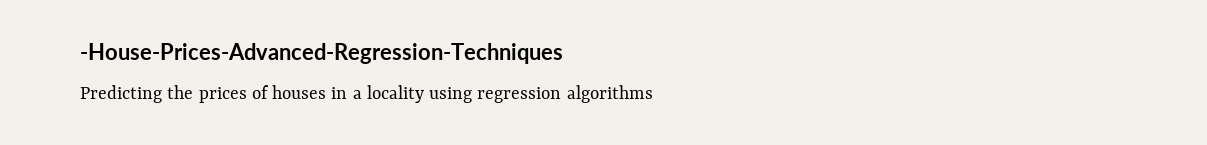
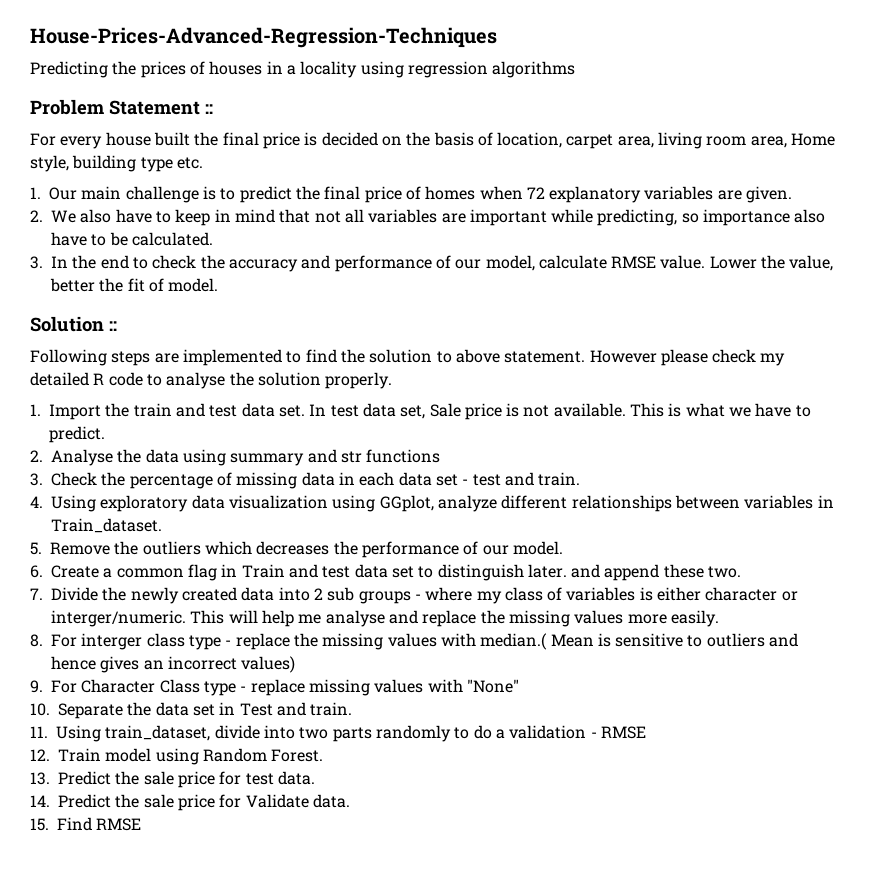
[80,43,563,64] -House-Prices-Advanced-Regression-Techniques -> [30,27,497,48] House-Prices-Advanced-Regression-Techniques
(653, 94) none -> [30,99,213,115] [30,132,836,149] [30,155,203,172] [30,186,793,203] [30,209,826,226] [51,232,213,246] [30,255,834,272] [50,278,219,292] [30,316,117,332] [30,349,786,366] [30,372,393,389] [30,403,811,420] [49,426,105,443] [30,449,441,466] [30,472,581,489] [30,495,834,512] [51,518,162,533] [30,541,563,558] [30,564,742,581] [30,587,798,604] [51,610,719,627] [30,633,799,650] [51,656,296,673] [30,679,519,696] [30,702,353,719] [30,725,646,742] [30,748,324,765] [30,771,315,788] [30,794,350,811] [30,817,142,831] // Problem Statement :: // For every house built the final price is decided on the basis of location, carpet area, living room area, Home style, building type etc. // 1. Our main challenge is to predict the final price of homes when 72 explanatory variables are given. // 2. We also have to keep in mind that not all variables are important while predicting, so importance also have to be calculated. // 3. In the end to check the accuracy and performance of our model, calculate RMSE value. Lower the value, better the fit of model. // Solution :: // Following steps are implemented to find the solution to above statement. However please check my detailed R code to analyse the solution properly. // 1. Import the train and test data set. In test data set, Sale price is not available. This is what we have to predict. // 2. Analyse the data using summary and str functions // 3. Check the percentage of missing data in each data set - test and train. // 4. Using exploratory data visualization using GGplot, analyze different relationships between variables in Train_dataset. // 5. Remove the outliers which decreases the performance of our model. // 6. Create a common flag in Train and test data set to distinguish later. and append these two. // 7. Divide the newly created data into 2 sub groups - where my class of variables is either character or interger/numeric. This will help me analyse and replace the missing values more easily. // 8. For interger class type - replace the missing values with median.( Mean is sensitive to outliers and hence gives an incorrect values) // 9. For Character Class type - replace missing values with "None" // 10. Separate the data set in Test and train. // 11. Using train_dataset, divide into two parts randomly to do a validation - RMSE // 12. Train model using Random Forest. // 13. Predict the sale price for test data. // 14. Predict the sale price for Validate data. // 15. Find RMSE

